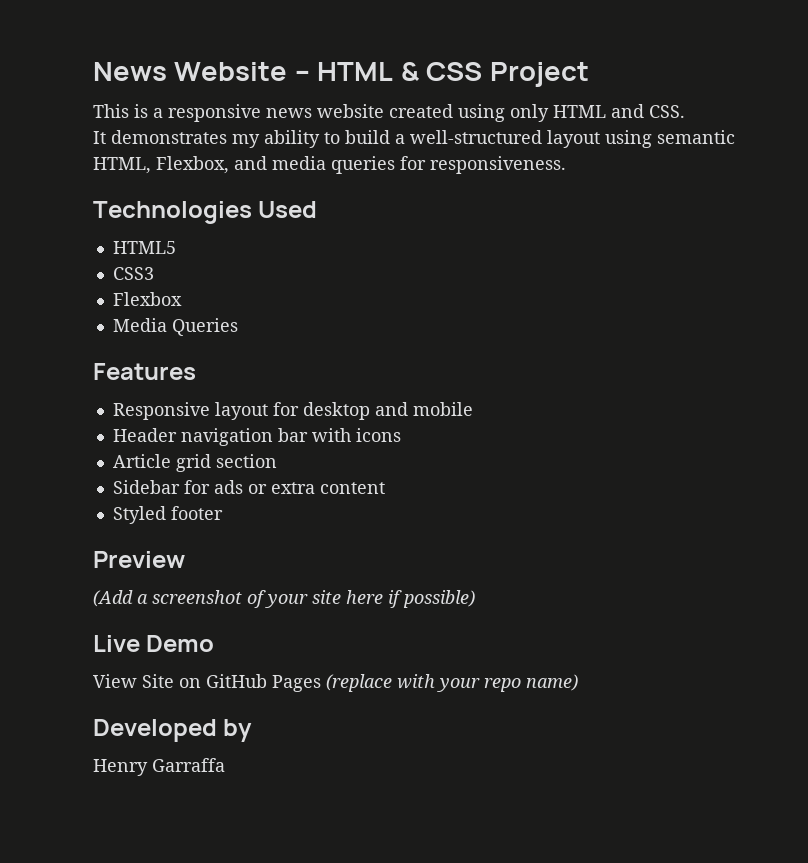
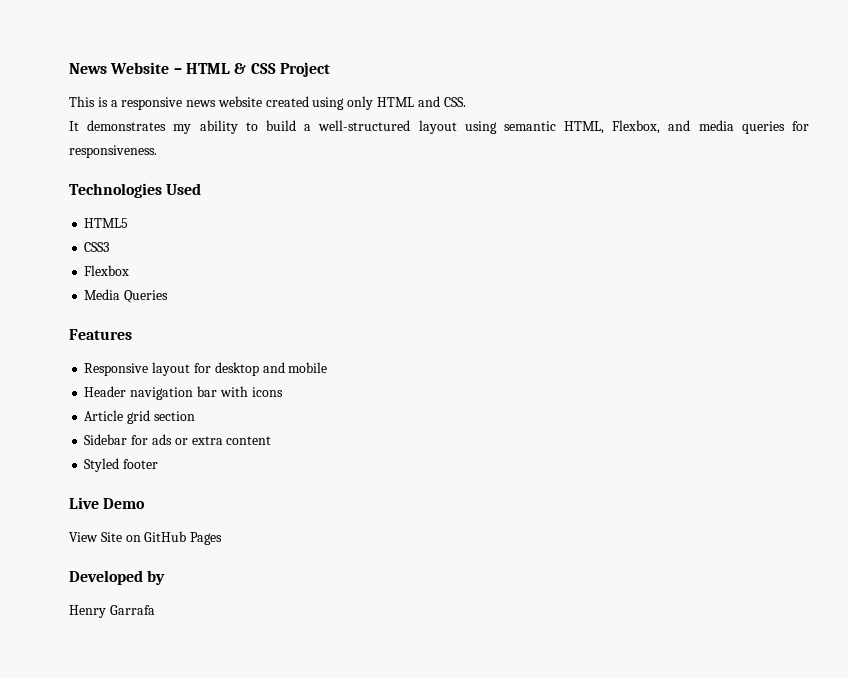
[93,551,185,568] [93,590,475,608] // Preview // (Add a screenshot of your site here if possible) -> (159, 464) none
[326,674,578,692] (replace with your repo name) -> (223, 538) none
[152,758,225,772] Garraffa -> [109,605,155,615] Garrafa

